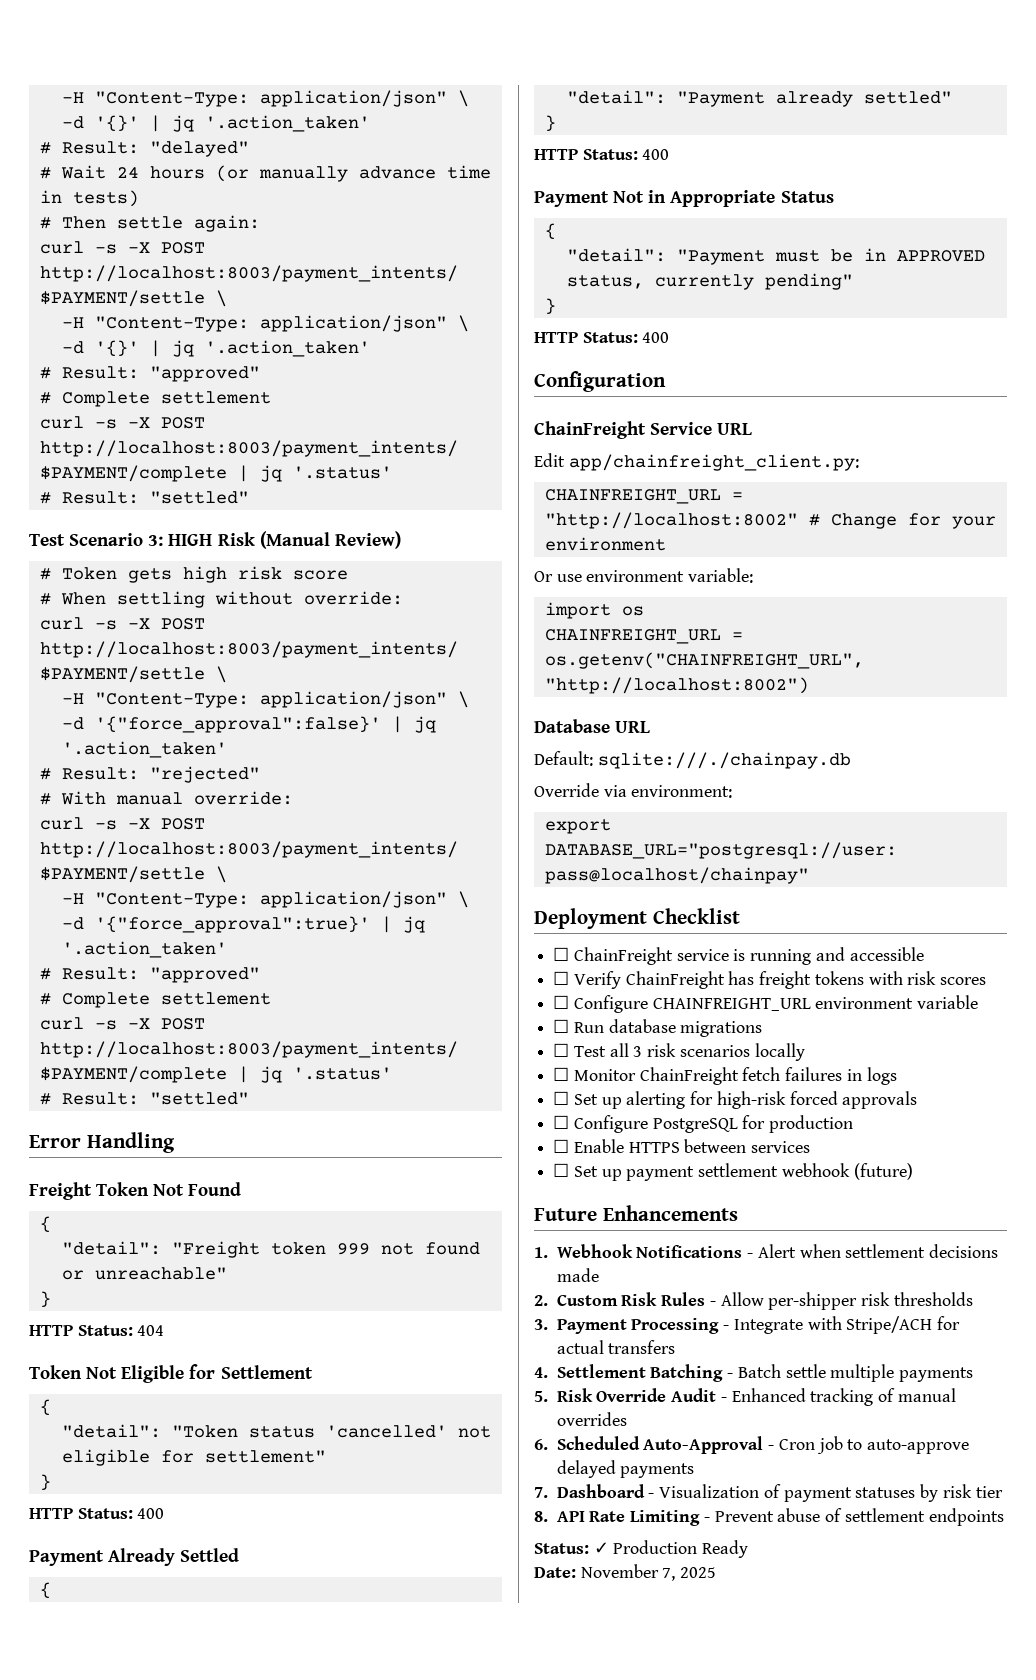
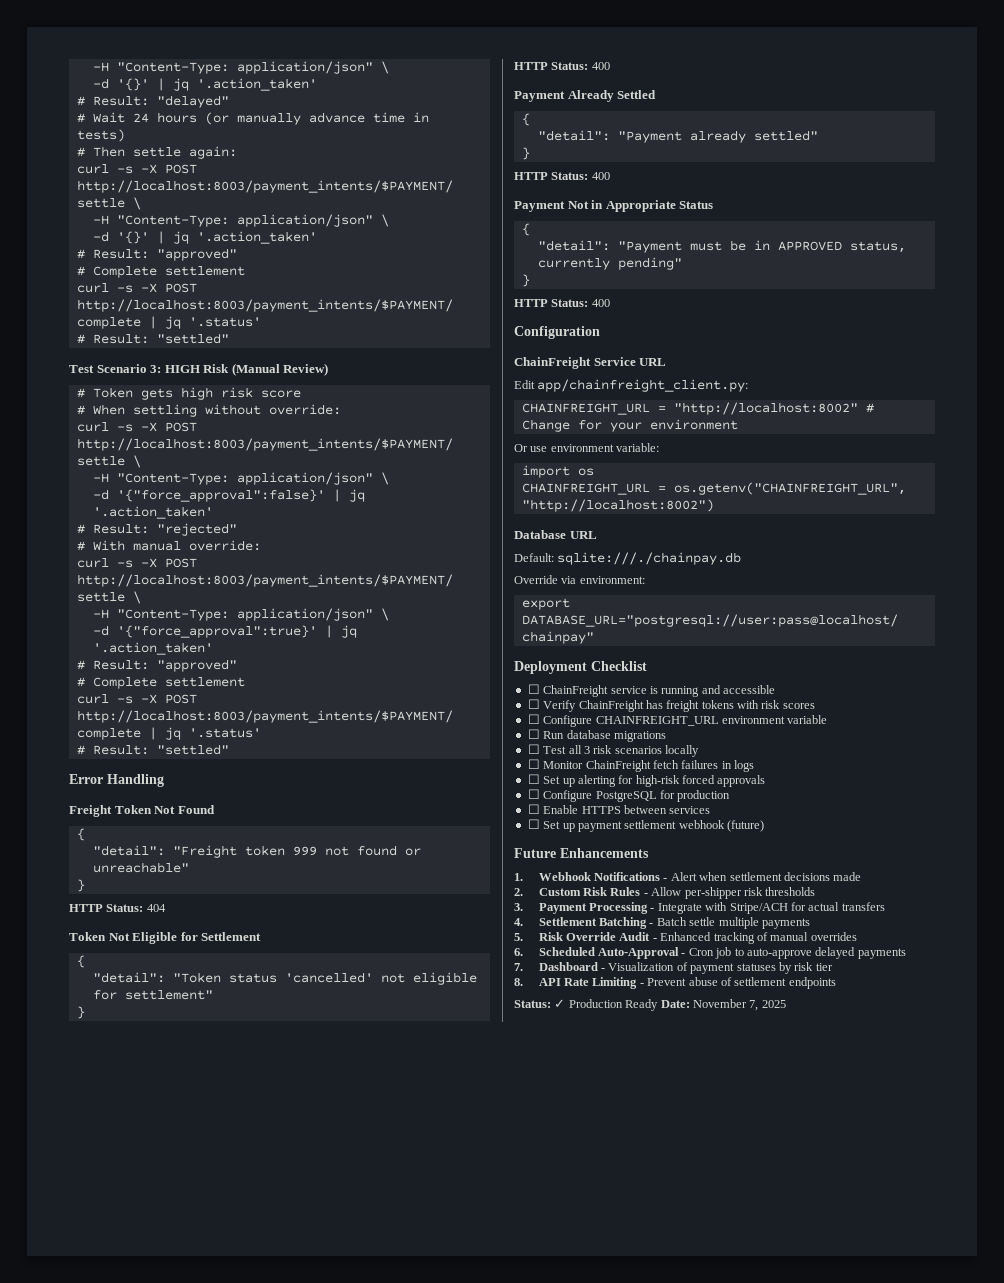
(749, 1549) // -> (659, 1005) none

